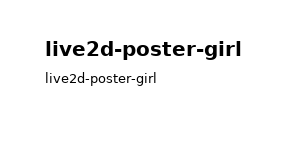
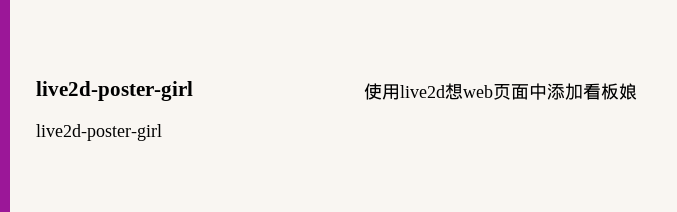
(157, 79) none -> [364,83,637,100] // 使用live2d想web页面中添加看板娘

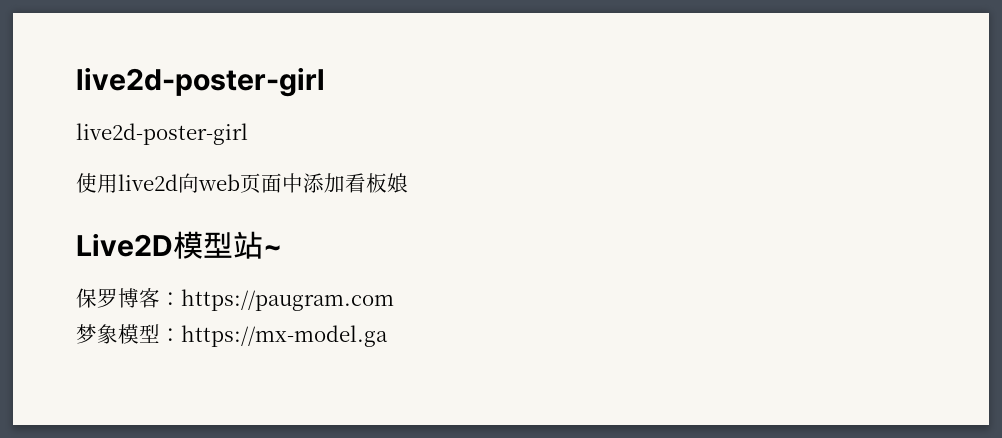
[445,83,463,100] 想 -> [178,173,199,193] 向
(637, 91) none -> [76,231,282,259] [76,288,394,311] [76,324,388,347] // Live2D模型站~ // 保罗博客：https://paugram.com // 梦象模型：https://mx-model.ga

